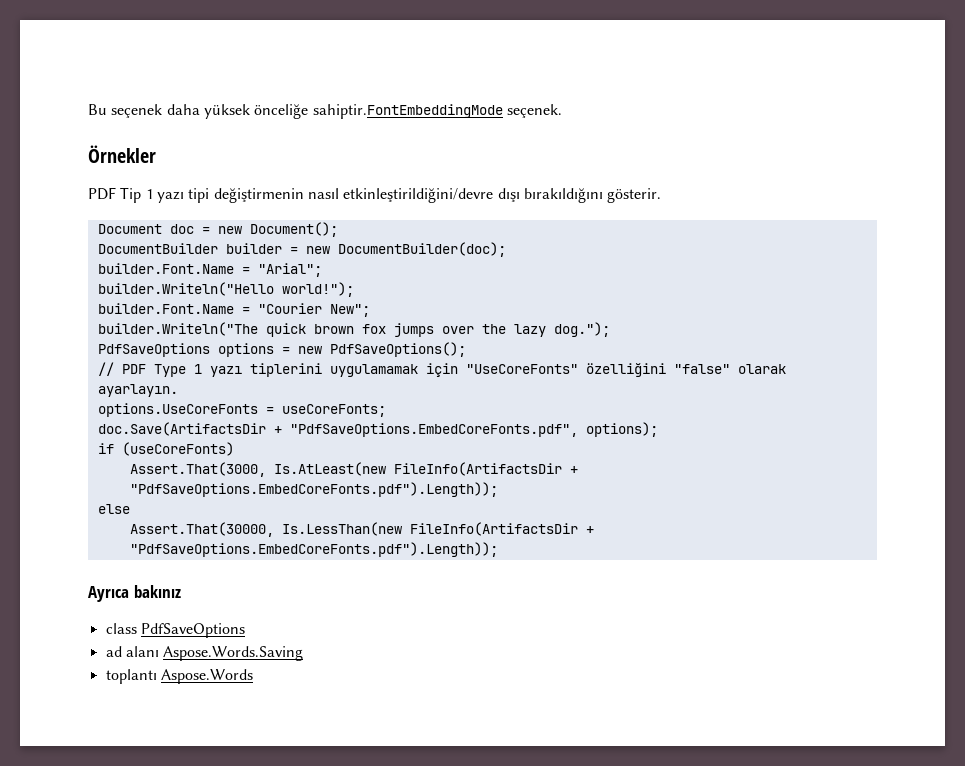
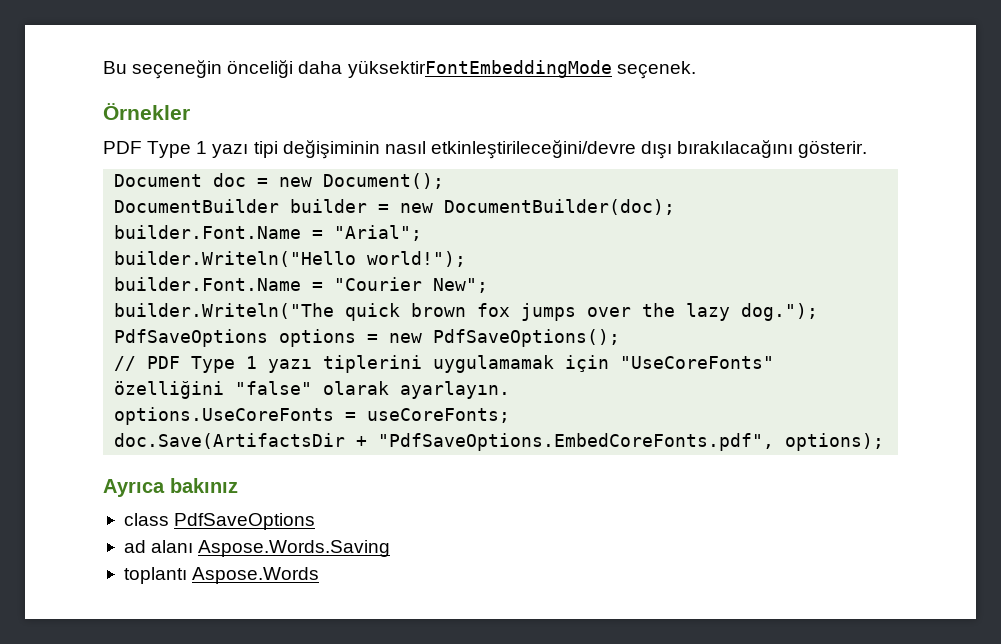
[111,104,503,119] seçenek daha yüksek önceliğe sahiptir.FontEmbeddingMode -> [132,60,612,79] seçeneğin önceliği daha yüksektirFontEmbeddingMode
[120,187,142,203] Tip -> [147,141,192,158] Type
[213,188,603,203] değiştirmenin nasıl etkinleştirildiğini/devre dışı bırakıldığını -> [282,140,794,159] değişiminin nasıl etkinleştirileceğini/devre dışı bırakılacağını
[97,442,234,456] [129,462,578,477] [129,482,498,497] [97,504,130,514] [129,522,594,537] [129,542,498,557] // if (useCoreFonts) // Assert.That(3000, Is.AtLeast(new FileInfo(ArtifactsDir + "PdfSaveOptions.EmbedCoreFonts.pdf").Length)); // else // Assert.That(30000, Is.LessThan(new FileInfo(ArtifactsDir + "PdfSaveOptions.EmbedCoreFonts.pdf").Length)); -> (885, 442) none

